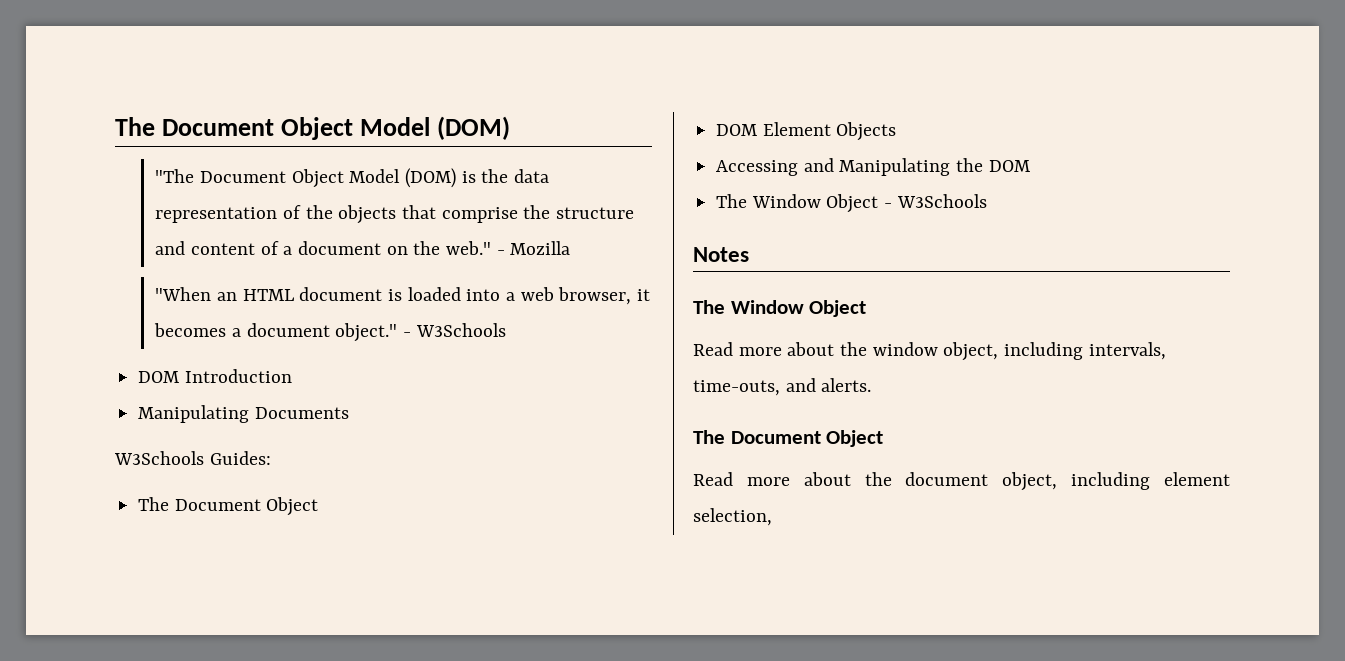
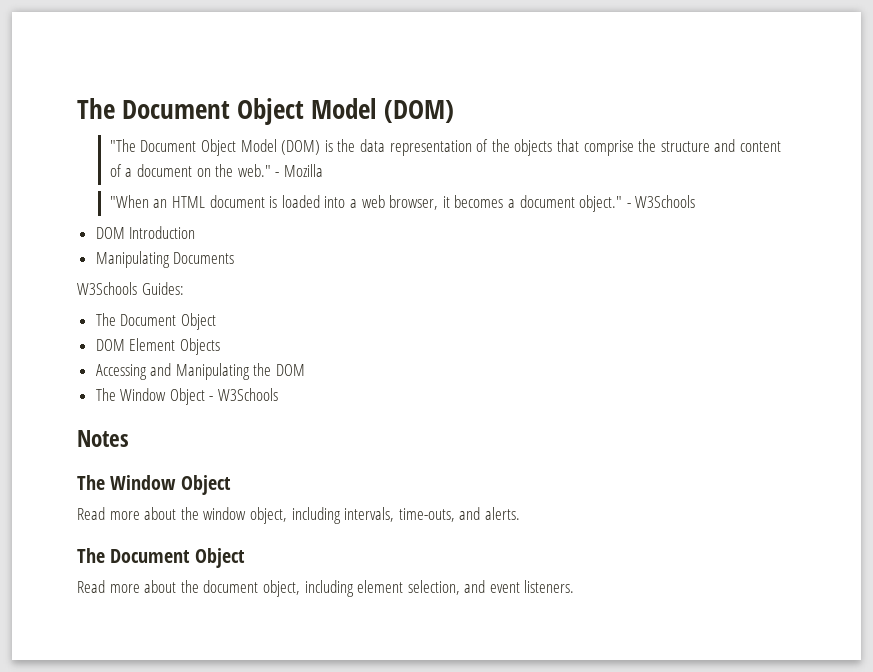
(772, 517) none -> [464,580,575,593] and event listeners.

